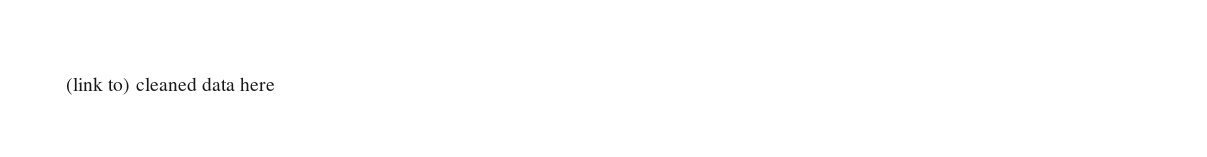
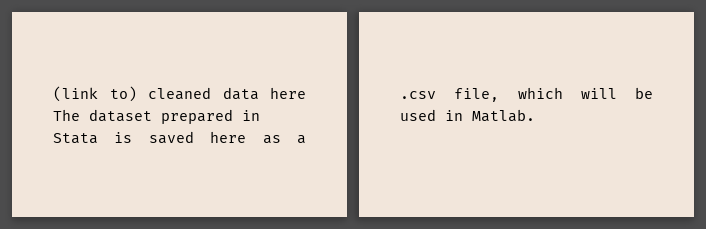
(276, 84) none -> [53,109,260,124] [53,131,306,144] [400,87,653,102] [400,109,535,122] The dataset prepared in Stata is saved here as a .csv file, which will be used in Matlab.

